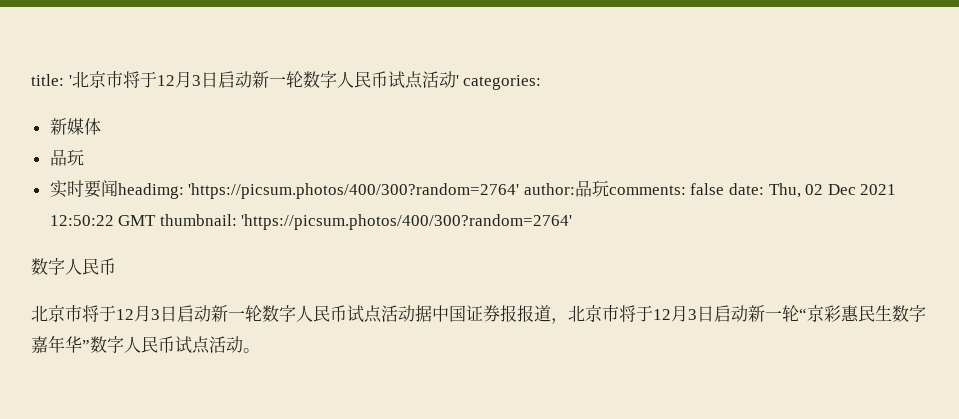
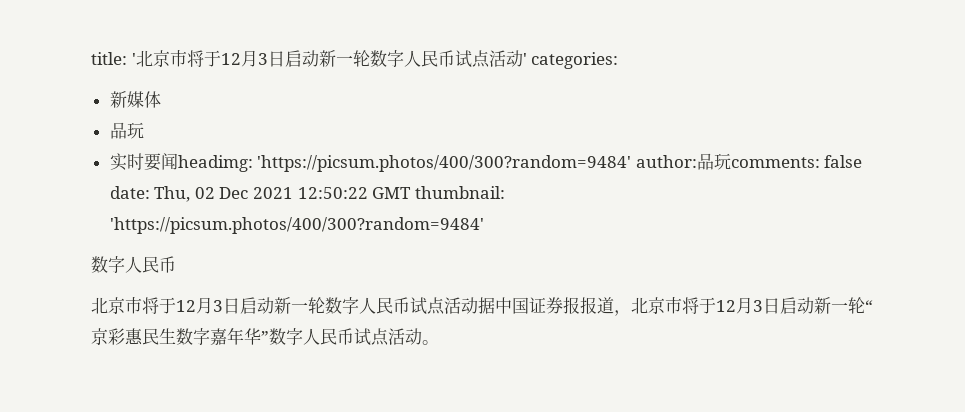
[188,183,520,199] 'https://picsum.photos/400/300?random=2764' -> [257,155,632,172] 'https://picsum.photos/400/300?random=9484'
[241,214,573,230] 'https://picsum.photos/400/300?random=2764' -> [109,217,484,234] 'https://picsum.photos/400/300?random=9484'

